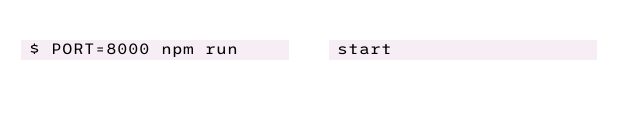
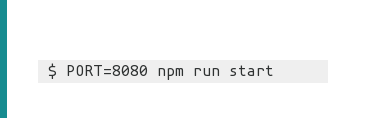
[51,43,151,55] PORT=8000 -> [65,65,148,76] PORT=8080

